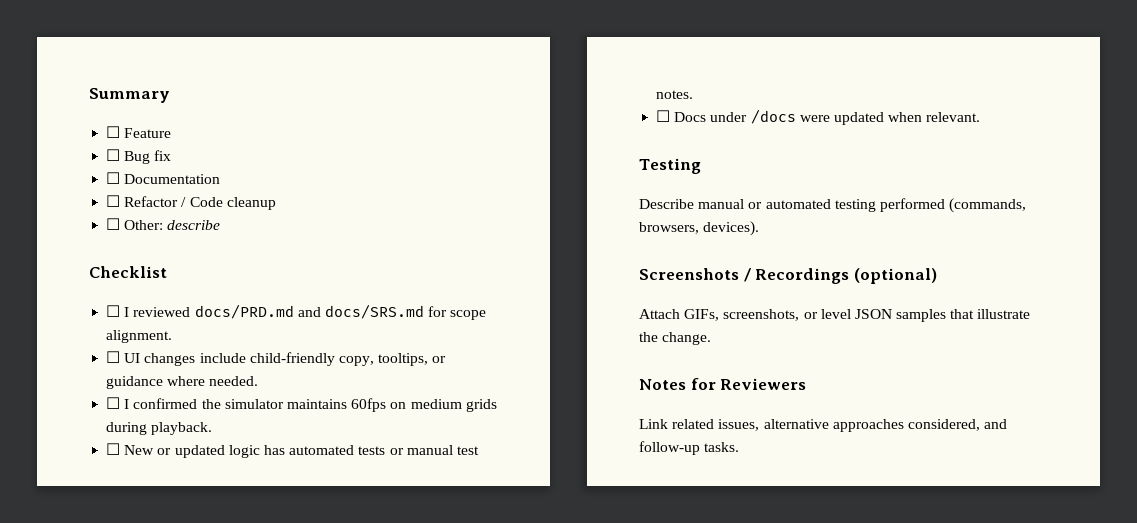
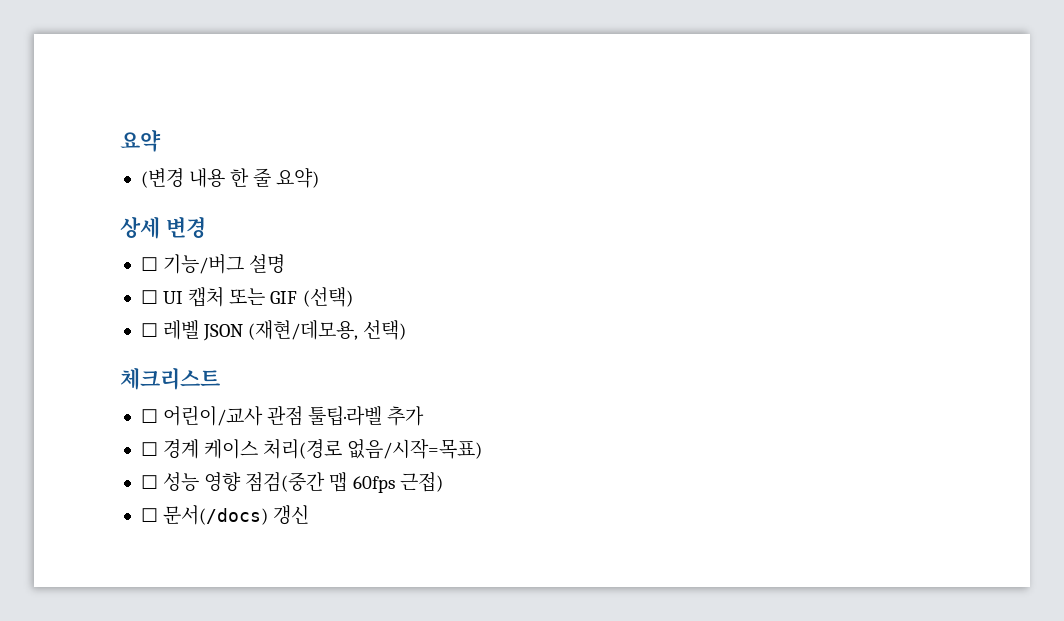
[89,88,170,103] [106,126,172,138] [106,149,172,164] [106,172,221,184] [106,195,276,210] [106,218,221,230] [89,266,167,278] [106,304,487,320] [106,330,173,343] [106,351,447,366] [106,376,259,389] [106,397,497,412] [106,422,213,435] [106,443,479,458] [656,90,694,99] [656,109,981,125] [639,158,701,174] [639,198,1027,213] [639,221,760,236] [639,268,937,284] [639,309,1031,322] [639,332,712,345] [639,378,807,390] [639,419,1008,432] [639,441,740,455] Summary // ☐ Feature // ☐ Bug fix // ☐ Documentation // ☐ Refactor / Code cleanup // ☐ Other: describe // Checklist // ☐ I reviewed docs/PRD.md and docs/SRS.md for scope alignment. // ☐ UI changes include child-friendly copy, tooltips, or guidance where needed. // ☐ I confirmed the simulator maintains 60fps on medium grids during playback. // ☐ New or updated logic has automated tests or manual test notes. // ☐ Docs under /docs were updated when relevant. // Testing // Describe manual or automated testing performed (commands, browsers, devices). // Screenshots / Recordings (optional) // Attach GIFs, screenshots, or level JSON samples that illustrate the change. // Notes for Reviewers // Link related issues, alternative approaches considered, and follow-up tasks. -> [120,130,161,152] [140,167,320,188] [120,216,206,239] [140,254,286,274] [140,286,353,307] [140,320,407,341] [120,368,220,390] [140,405,425,426] [140,438,483,459] [140,472,443,493] [140,505,310,525] 요약 // (변경 내용 한 줄 요약) // 상세 변경 // ☐ 기능/버그 설명 // ☐ UI 캡처 또는 GIF (선택) // ☐ 레벨 JSON (재현/데모용, 선택) // 체크리스트 // ☐ 어린이/교사 관점 툴팁·라벨 추가 // ☐ 경계 케이스 처리(경로 없음/시작=목표) // ☐ 성능 영향 점검(중간 맵 60fps 근접) // ☐ 문서(/docs) 갱신

